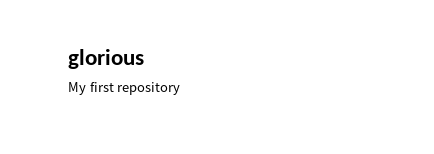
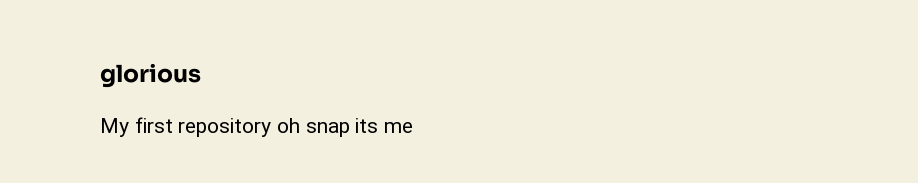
(181, 88) none -> [277,118,414,137] oh snap its me

